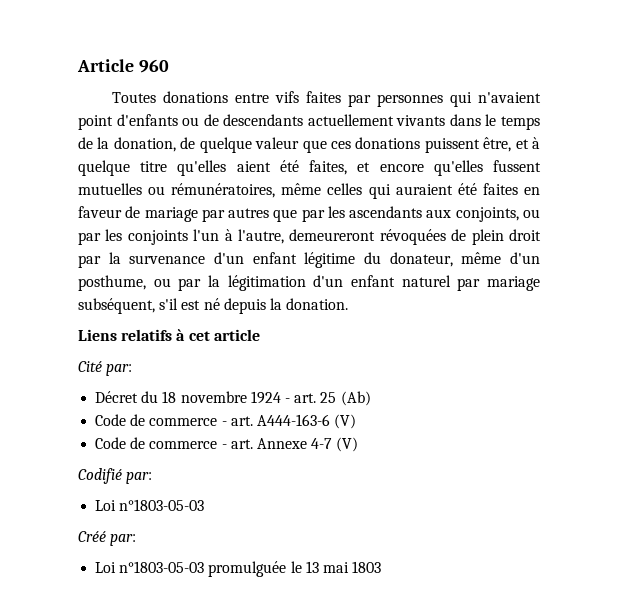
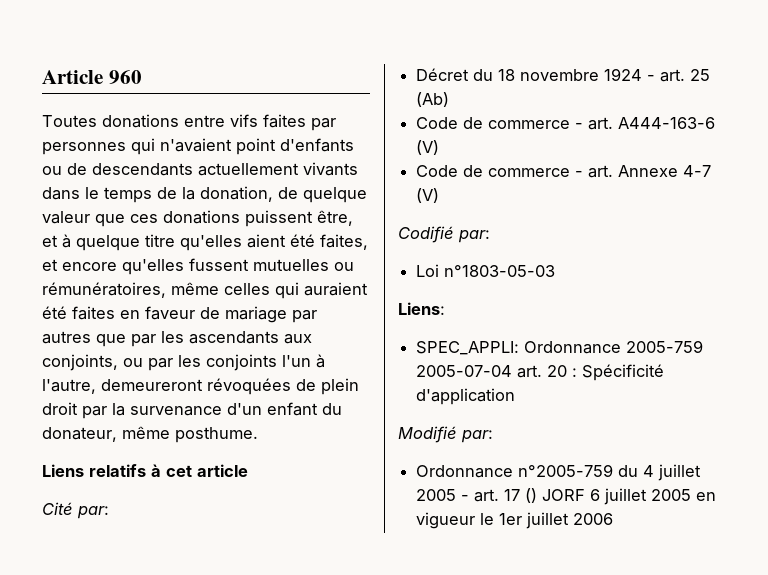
[304,252,356,268] légitime -> (318, 409) none
[510,252,540,264] [78,275,540,291] [78,298,349,314] d'un posthume, ou par la légitimation d'un enfant naturel par mariage subséquent, s'il est né depuis la donation. -> [175,427,258,443] posthume.
[78,531,137,546] [95,561,382,577] Créé par: // Loi n°1803-05-03 promulguée le 13 mai 1803 -> [398,302,445,315] [416,340,704,355] [416,364,665,381] [416,388,516,405] [398,426,493,443] [416,464,702,481] [416,488,717,505] [416,512,614,529] Liens: // SPEC_APPLI: Ordonnance 2005-759 2005-07-04 art. 20 : Spécificité d'application // Modifié par: // Ordonnance n°2005-759 du 4 juillet 2005 - art. 17 () JORF 6 juillet 2005 en vigueur le 1er juillet 2006

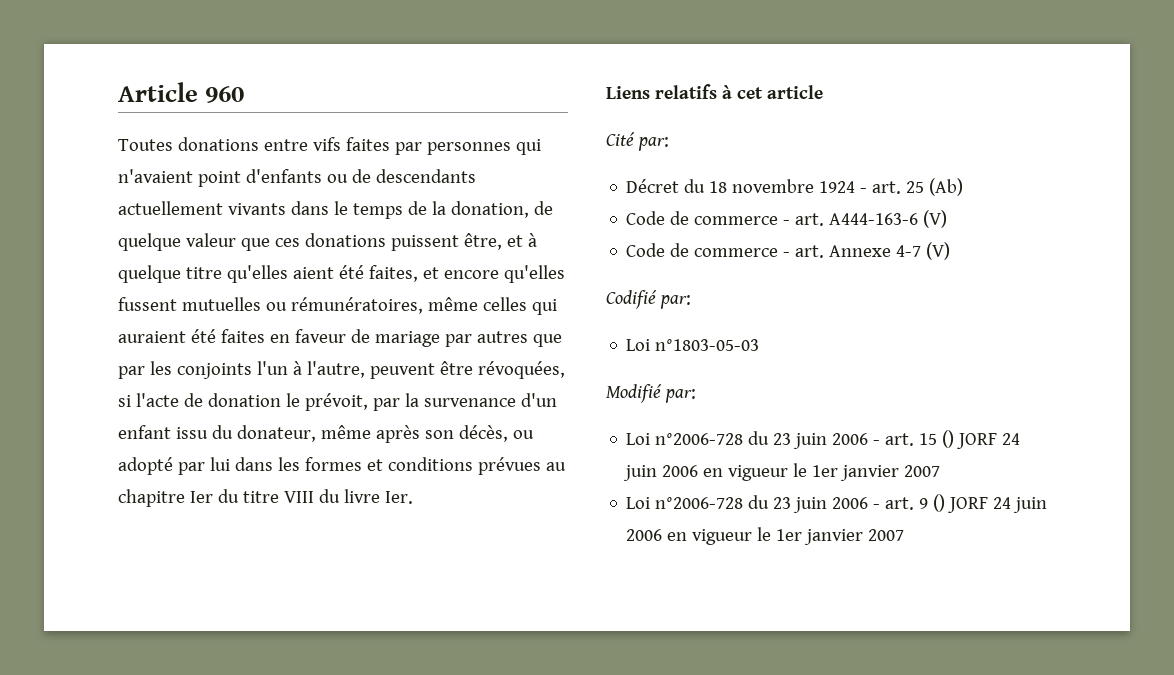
[189,331,312,344] [42,354,325,371] [42,378,359,395] [42,402,78,415] ascendants aux conjoints, ou par les conjoints l'un à l'autre, demeureront révoquées de plein droit -> [176,361,565,379] [118,393,368,411] conjoints l'un à l'autre, peuvent être révoquées, si l'acte de donation le prévoit,
(318, 409) none -> [175,427,208,439] issu
[175,427,258,443] posthume. -> [375,425,534,443] [118,457,566,475] [118,489,413,507] après son décès, ou adopté par lui dans les formes et conditions prévues au chapitre Ier du titre VIII du livre Ier.
[398,302,445,315] [416,340,704,355] [416,364,665,381] [416,388,516,405] [398,426,493,443] [416,464,702,481] [416,488,717,505] [416,512,614,529] Liens: // SPEC_APPLI: Ordonnance 2005-759 2005-07-04 art. 20 : Spécificité d'application // Modifié par: // Ordonnance n°2005-759 du 4 juillet 2005 - art. 17 () JORF 6 juillet 2005 en vigueur le 1er juillet 2006 -> [606,384,696,403] [626,430,1021,449] [623,463,941,481] [626,494,1048,513] [626,527,905,545] Modifié par: // Loi n°2006-728 du 23 juin 2006 - art. 15 () JORF 24 juin 2006 en vigueur le 1er janvier 2007 // Loi n°2006-728 du 23 juin 2006 - art. 9 () JORF 24 juin 2006 en vigueur le 1er janvier 2007

